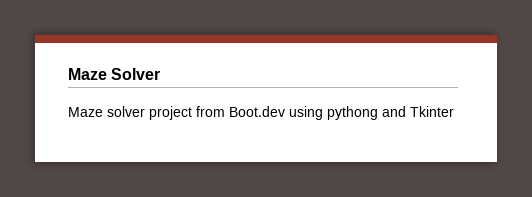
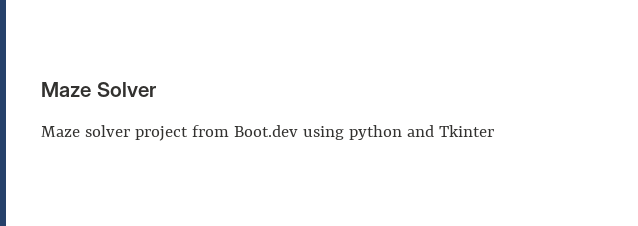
[327,106,378,120] pythong -> [348,125,402,140] python

